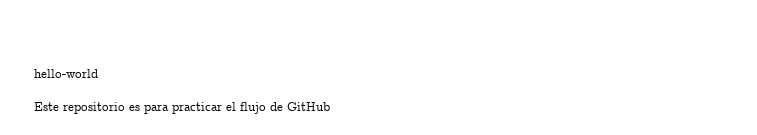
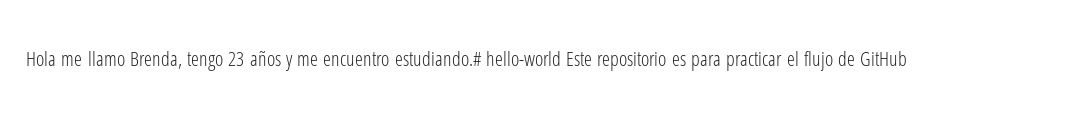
(34, 73) none -> [26,50,482,71] Hola me llamo Brenda, tengo 23 años y me encuentro estudiando.#
(98, 73) // -> (561, 58) none

